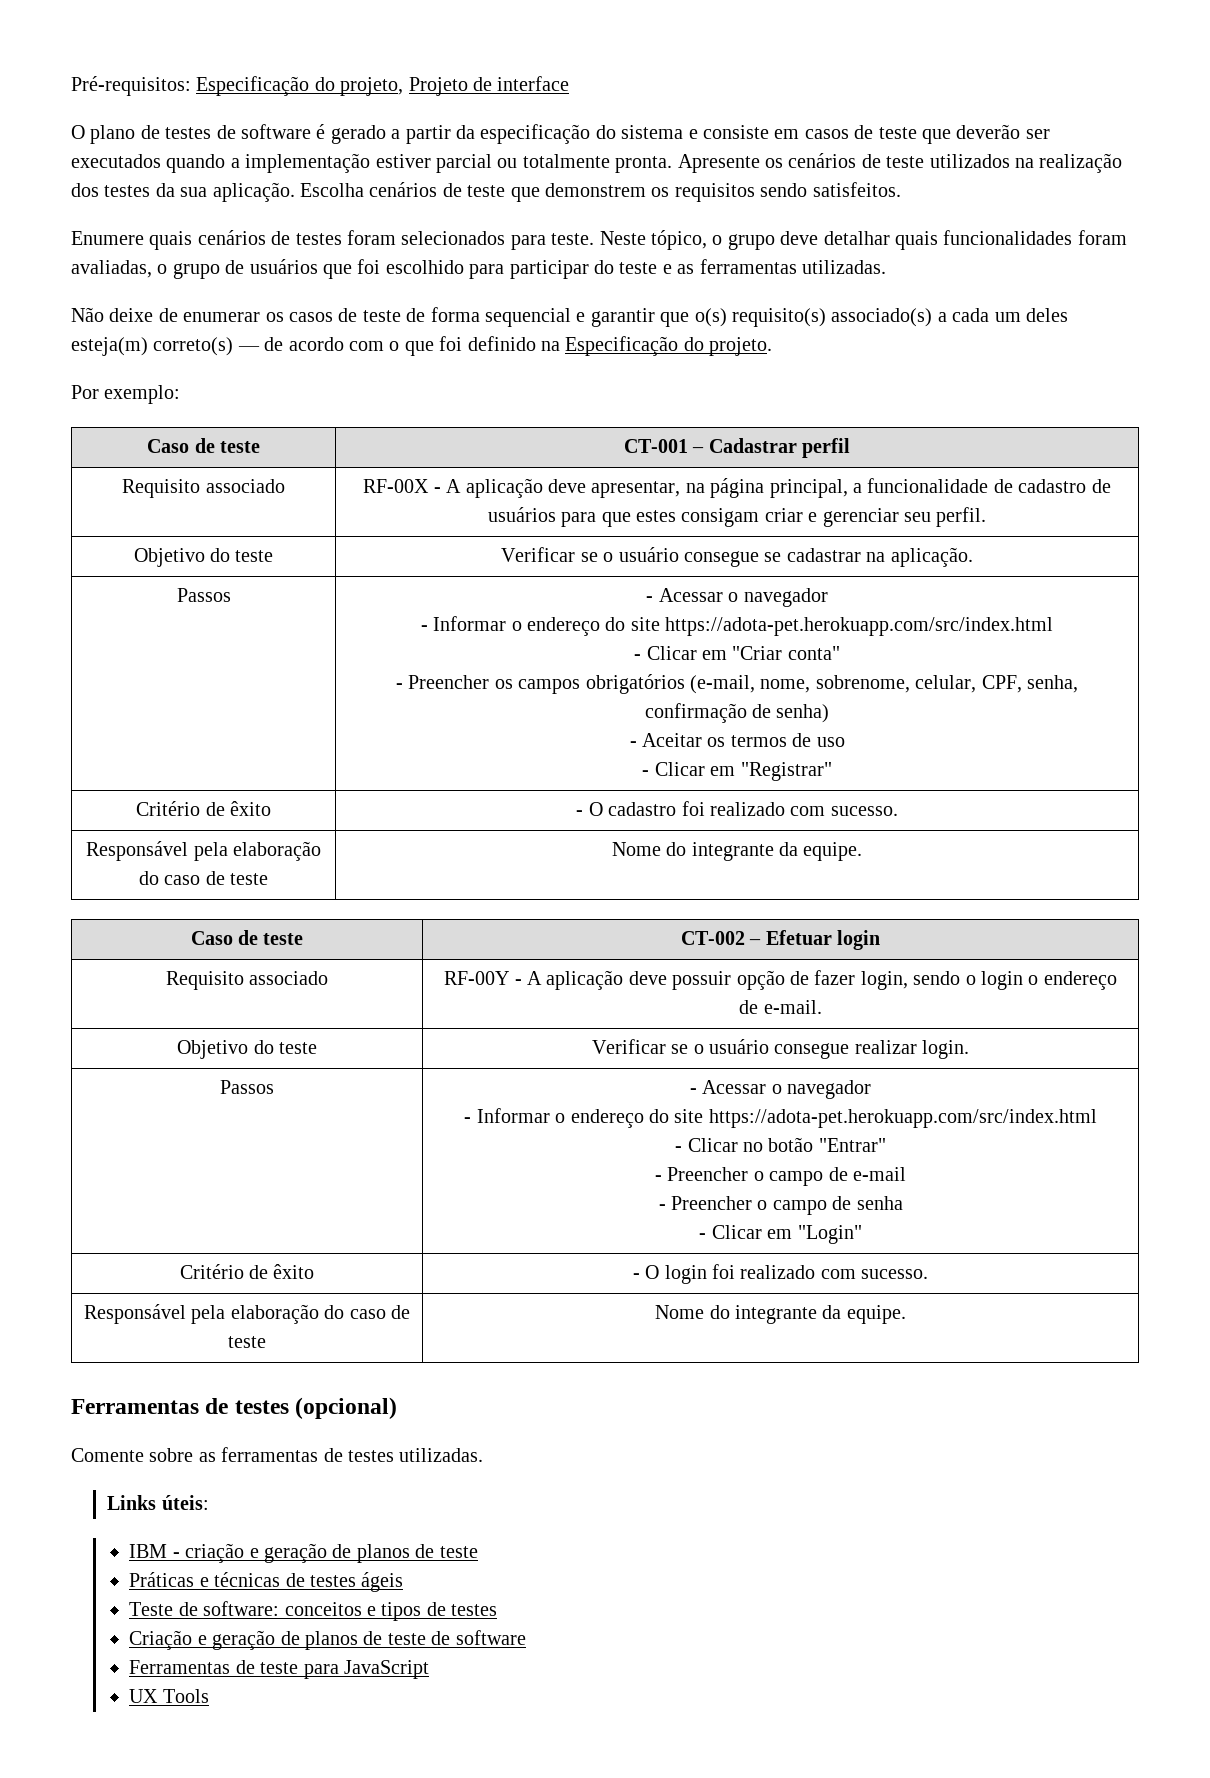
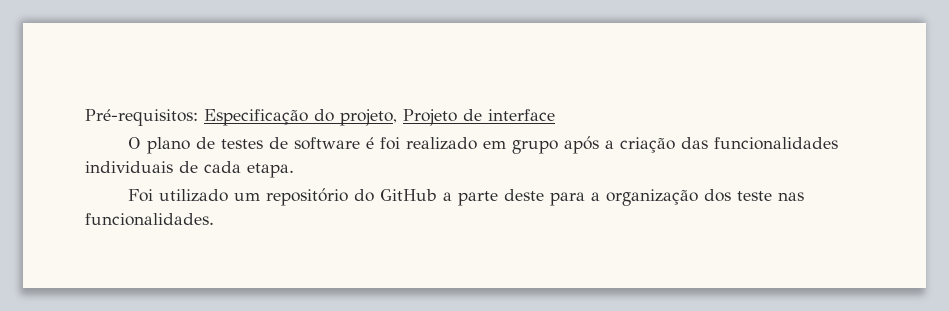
[330,124,1050,144] [71,153,1123,173] [71,182,901,202] [71,230,1127,250] [71,259,886,279] [71,307,1068,327] [71,336,773,356] [71,385,181,404] [147,438,260,453] [623,438,851,458] [122,479,285,498] [363,478,1111,498] [487,507,987,527] [133,548,274,567] [501,547,973,567] [176,588,231,602] [646,588,828,607] [420,616,1054,636] [634,646,840,660] [396,674,1078,694] [644,703,830,723] [629,733,845,747] [642,762,832,781] [136,801,271,816] [576,801,898,816] [86,841,321,861] [138,871,269,885] [611,842,863,861] [190,930,304,945] [680,930,881,950] [165,971,329,990] [444,970,1117,990] [739,1000,822,1014] [177,1040,317,1059] [591,1039,970,1059] [220,1080,274,1094] [689,1080,872,1099] [464,1108,1097,1128] [675,1137,886,1152] [655,1167,906,1186] [658,1196,903,1215] [699,1225,862,1244] [179,1264,315,1279] [632,1264,929,1284] [84,1304,410,1324] [228,1336,266,1348] [655,1305,906,1324] [71,1397,398,1419] [71,1447,484,1462] [107,1495,209,1510] [129,1543,478,1563] [129,1572,404,1592] [129,1601,498,1621] [129,1630,526,1650] [129,1660,430,1679] [129,1689,209,1703] gerado a partir da especificação do sistema e consiste em casos de teste que deverão ser executados quando a implementação estiver parcial ou totalmente pronta. Apresente os cenários de teste utilizados na realização dos testes da sua aplicação. Escolha cenários de teste que demonstrem os requisitos sendo satisfeitos. // Enumere quais cenários de testes foram selecionados para teste. Neste tópico, o grupo deve detalhar quais funcionalidades foram avaliadas, o grupo de usuários que foi escolhido para participar do teste e as ferramentas utilizadas. // Não deixe de enumerar os casos de teste de forma sequencial e garantir que o(s) requisito(s) associado(s) a cada um deles esteja(m) correto(s) — de acordo com o que foi definido na Especificação do projeto. // Por exemplo: // Caso de teste | CT-001 – Cadastrar perfil // Requisito associado | RF-00X - A aplicação deve apresentar, na página principal, a funcionalidade de cadastro de usuários para que estes consigam criar e gerenciar seu perfil. // Objetivo do teste | Verificar se o usuário consegue se cadastrar na aplicação. // Passos | - Acessar o navegador // - Informar o endereço do site https://adota-pet.herokuapp.com/src/index.html // - Clicar em "Criar conta" // - Preencher os campos obrigatórios (e-mail, nome, sobrenome, celular, CPF, senha, confirmação de senha) // - Aceitar os termos de uso // - Clicar em "Registrar" // Critério de êxito | - O cadastro foi realizado com sucesso. // Responsável pela elaboração do caso de teste | Nome do integrante da equipe. // Caso de teste | CT-002 – Efetuar login // Requisito associado | RF-00Y - A aplicação deve possuir opção de fazer login, sendo o login o endereço de e-mail. // Objetivo do teste | Verificar se o usuário consegue realizar login. // Passos | - Acessar o navegador // - Informar o endereço do site https://adota-pet.herokuapp.com/src/index.html // - Clicar no botão "Entrar" // - Preencher o campo de e-mail // - Preencher o campo de senha // - Clicar em "Login" // Critério de êxito | - O login foi realizado com sucesso. // Responsável pela elaboração do caso de teste | Nome do integrante da equipe. // Ferramentas de testes (opcional) // Comente sobre as ferramentas de testes utilizadas. // Links úteis: // IBM - criação e geração de planos de teste // Práticas e técnicas de testes ágeis // Teste de software: conceitos e tipos de testes // Criação e geração de planos de teste de software // Ferramentas de teste para JavaScript // UX Tools -> [380,136,839,154] [85,161,294,178] [128,188,805,206] [85,213,214,226] foi realizado em grupo após a criação das funcionalidades individuais de cada etapa. // Foi utilizado um repositório do GitHub a parte deste para a organização dos teste nas funcionalidades.

